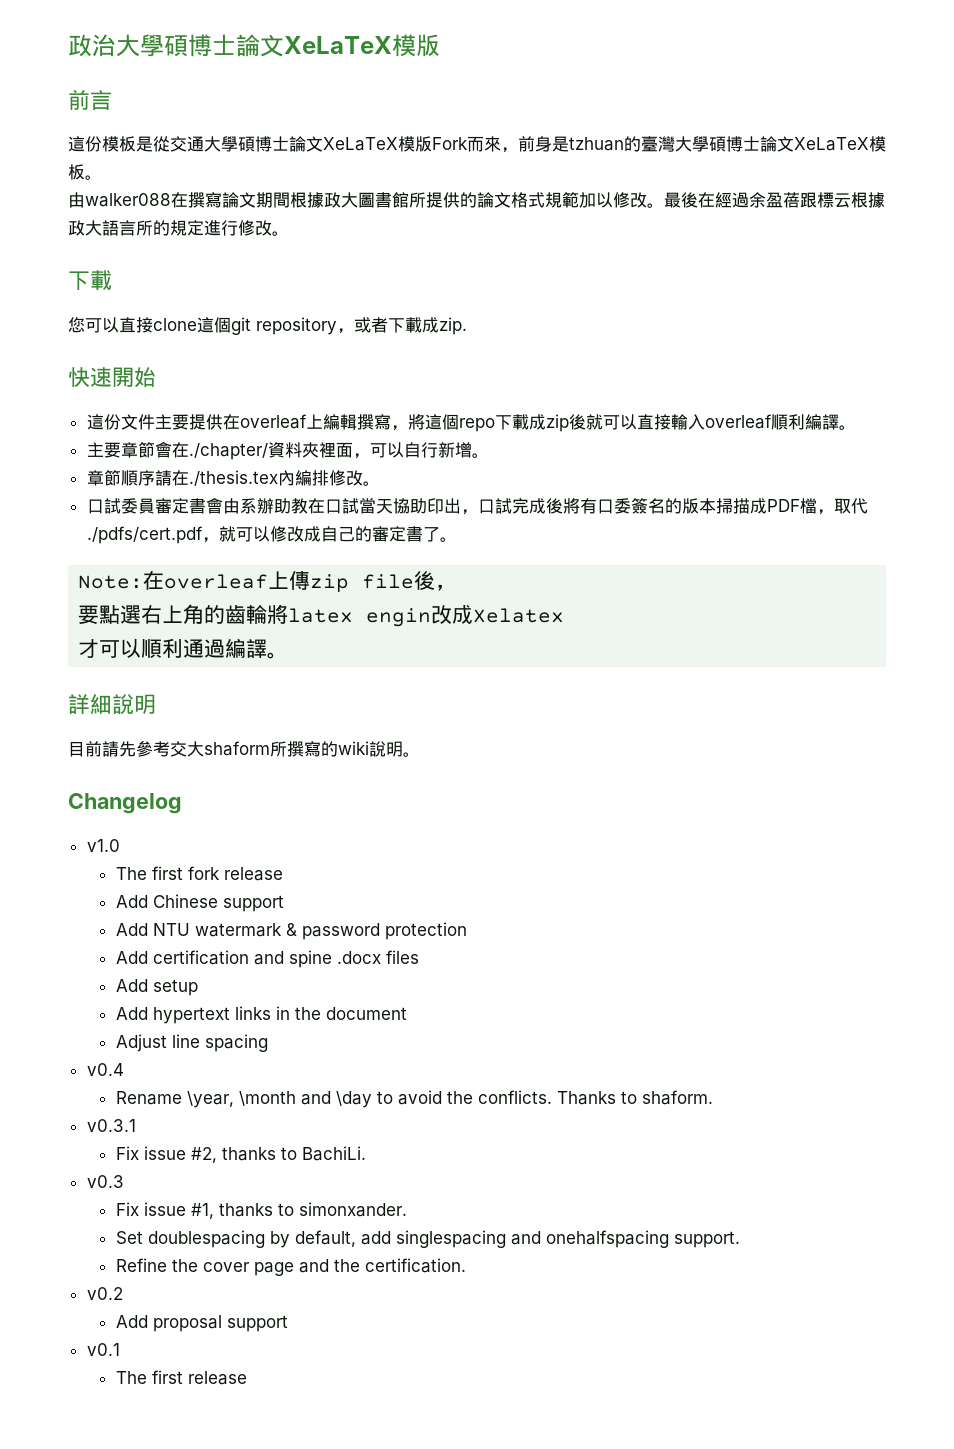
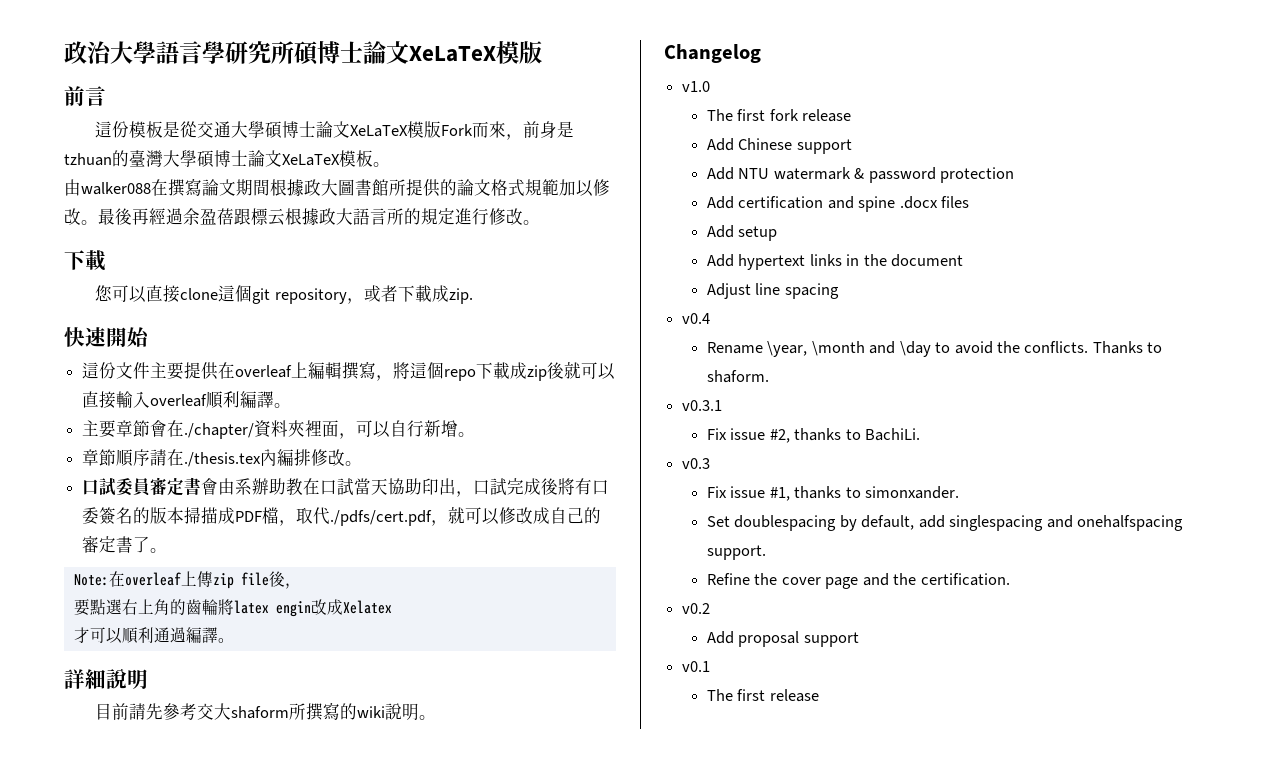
(164, 45) none -> [156,41,294,64] 語言學研究所
[698,192,715,208] 在 -> [132,208,149,225] 再

